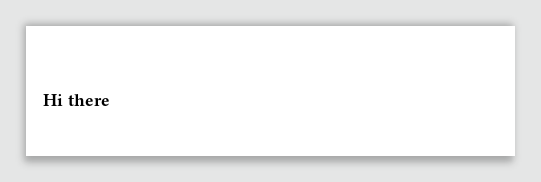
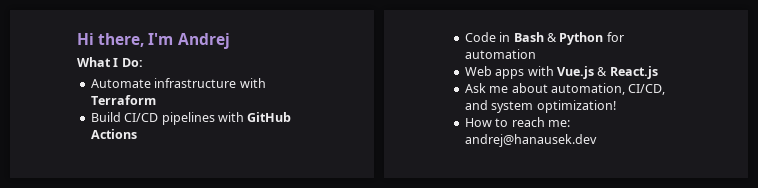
[67,94,110,106] there -> [98,33,230,49] [77,57,143,67] [90,78,266,88] [90,95,156,105] [90,112,292,125] [90,129,137,139] [464,32,624,45] [464,49,536,59] [464,66,658,79] [464,83,666,95] [464,100,616,113] [464,117,570,127] [464,134,597,147] there, I'm Andrej // What I Do: // Automate infrastructure with Terraform // Build CI/CD pipelines with GitHub Actions // Code in Bash & Python for automation // Web apps with Vue.js & React.js // Ask me about automation, CI/CD, and system optimization! // How to reach me: andrej@hanausek.dev

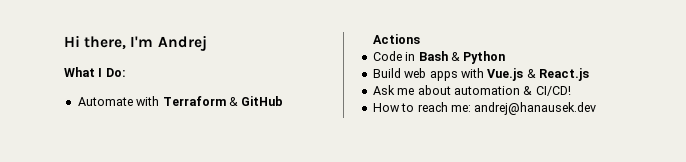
[154,78,237,88] infrastructure -> (133, 101) none
[90,112,244,125] // Build CI/CD pipelines with -> [228,97,238,106] &
[606,32,624,42] [464,49,536,59] [464,66,492,76] for automation // Web -> [372,68,427,78] // Build web
[550,83,666,95] [464,100,616,113] automation, CI/CD, and system optimization! -> [453,86,571,96] automation & CI/CD!

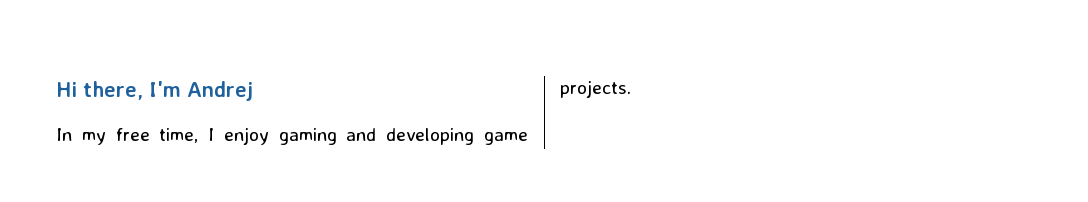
[64,67,126,77] [77,96,284,106] [372,34,420,44] [372,51,506,64] [372,68,589,81] [372,85,571,96] [372,102,597,115] What I Do: // Automate with Terraform & GitHub Actions // Code in Bash & Python // Build web apps with Vue.js & React.js // Ask me about automation & CI/CD! // How to reach me: andrej@hanausek.dev -> [56,127,528,145] [560,80,631,98] In my free time, I enjoy gaming and developing game projects.

